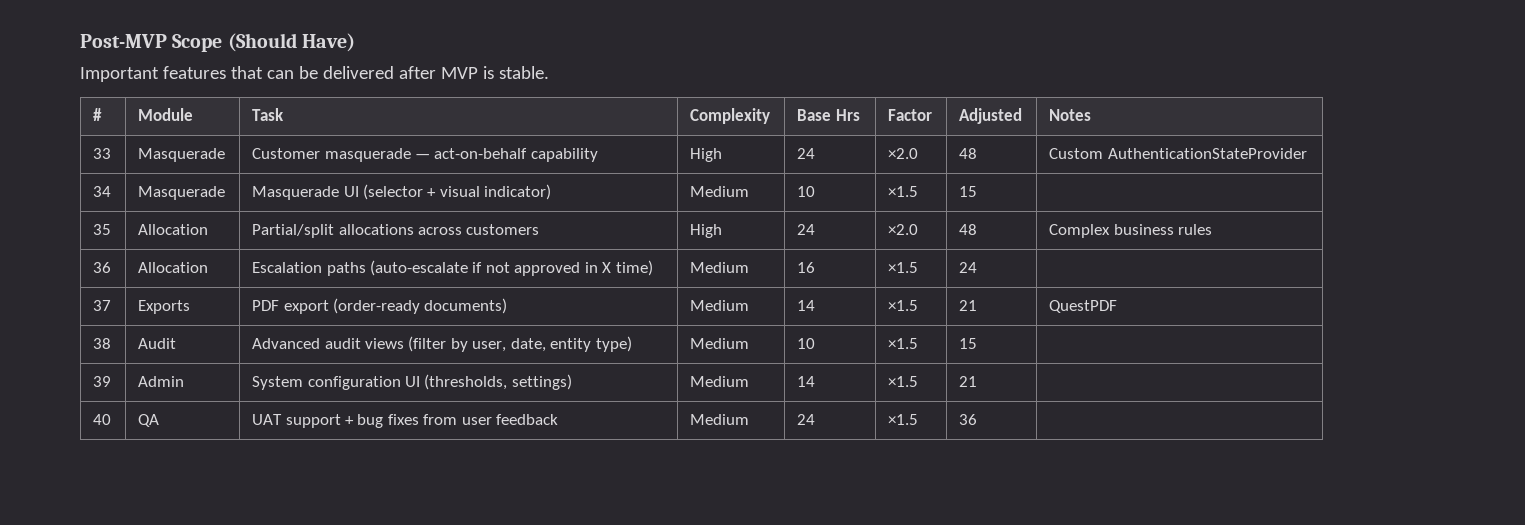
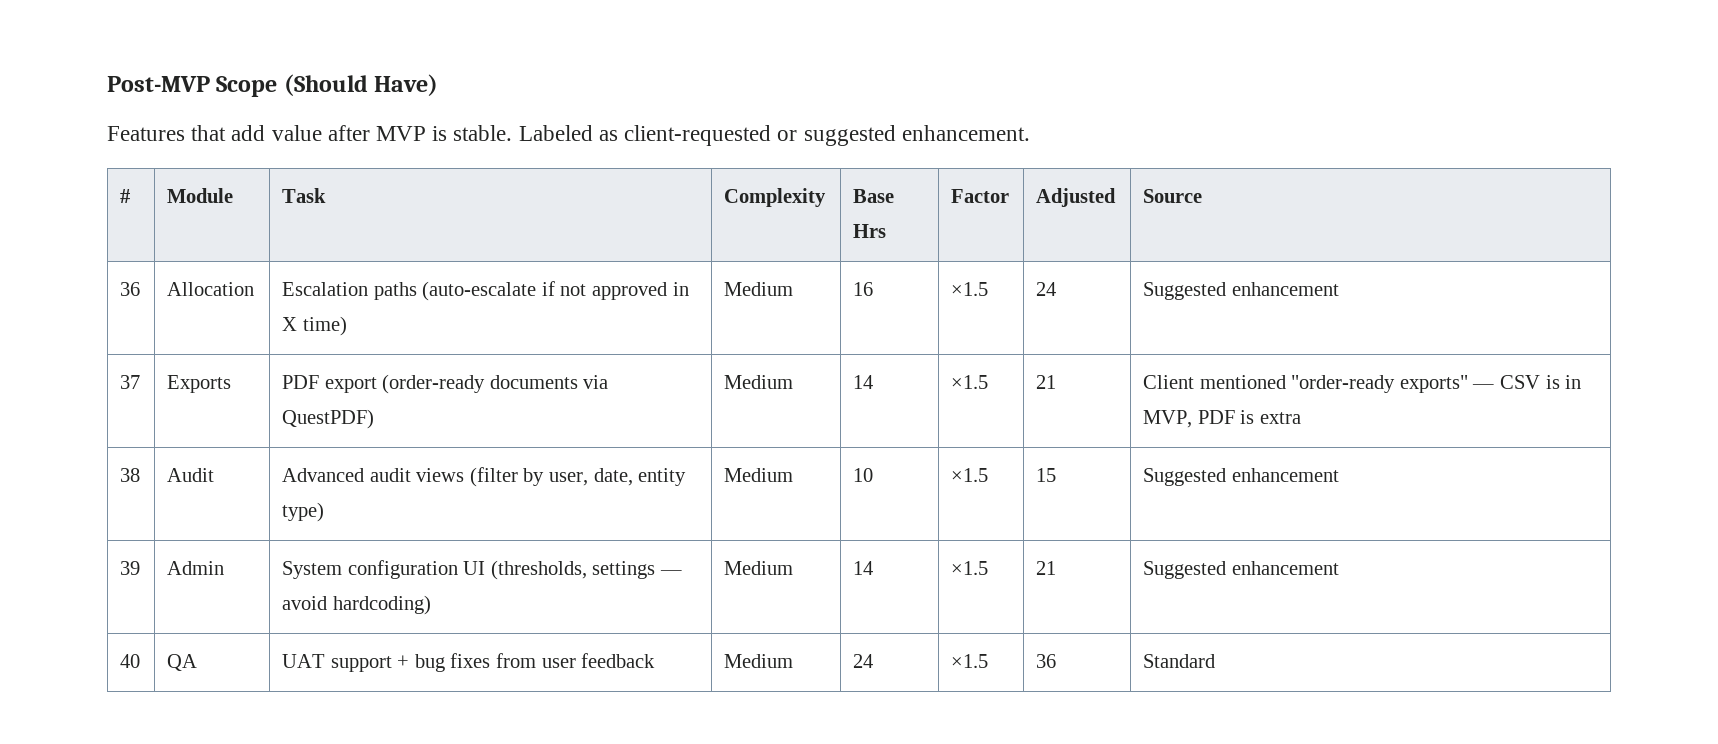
[80,66,549,82] Important features that can be delivered after MVP is stable. -> [107,125,1030,146] Features that add value after MVP is stable. Labeled as client-requested or suggested enhancement.
[1049,109,1092,121] [93,148,112,159] [138,148,226,162] [252,148,598,162] [690,148,723,162] [797,148,816,159] [888,148,919,159] [959,148,978,159] [1049,148,1307,159] [93,186,112,197] [138,186,226,200] [252,184,552,200] [690,186,750,197] [797,186,816,197] [888,186,919,197] [959,186,978,197] [93,224,112,235] [138,224,209,235] [252,224,540,238] [690,224,723,238] [797,224,816,235] [888,224,919,235] [959,224,978,235] [1049,224,1212,238] Notes // 33 | Masquerade | Customer masquerade — act-on-behalf capability | High | 24 | ×2.0 | 48 | Custom AuthenticationStateProvider // 34 | Masquerade | Masquerade UI (selector + visual indicator) | Medium | 10 | ×1.5 | 15 | // 35 | Allocation | Partial/split allocations across customers | High | 24 | ×2.0 | 48 | Complex business rules -> [1143,189,1203,203] Source
(978, 267) none -> [1143,282,1339,300] Suggested enhancement
[424,298,508,314] [690,300,750,311] [797,300,816,311] [888,300,919,311] [959,300,978,311] [1049,300,1118,313] documents) | Medium | 14 | ×1.5 | 21 | QuestPDF -> [489,375,609,389] [282,409,375,429] [724,375,794,389] [853,375,874,389] [951,375,989,389] [1036,375,1057,389] [1143,375,1582,393] [1143,410,1301,428] documents via QuestPDF) | Medium | 14 | ×1.5 | 21 | Client mentioned "order-ready exports" — CSV is in MVP, PDF is extra
(978, 343) none -> [1143,468,1339,486] Suggested enhancement
[511,374,572,390] [690,376,750,387] [797,376,816,387] [888,376,919,387] [959,376,978,387] settings) | Medium | 14 | ×1.5 | 21 | -> [592,561,682,579] [282,595,431,615] [724,561,794,575] [853,561,874,575] [951,561,989,575] [1036,561,1057,575] [1143,561,1339,579] settings — avoid hardcoding) | Medium | 14 | ×1.5 | 21 | Suggested enhancement
(978, 419) none -> [1143,654,1216,668] Standard

